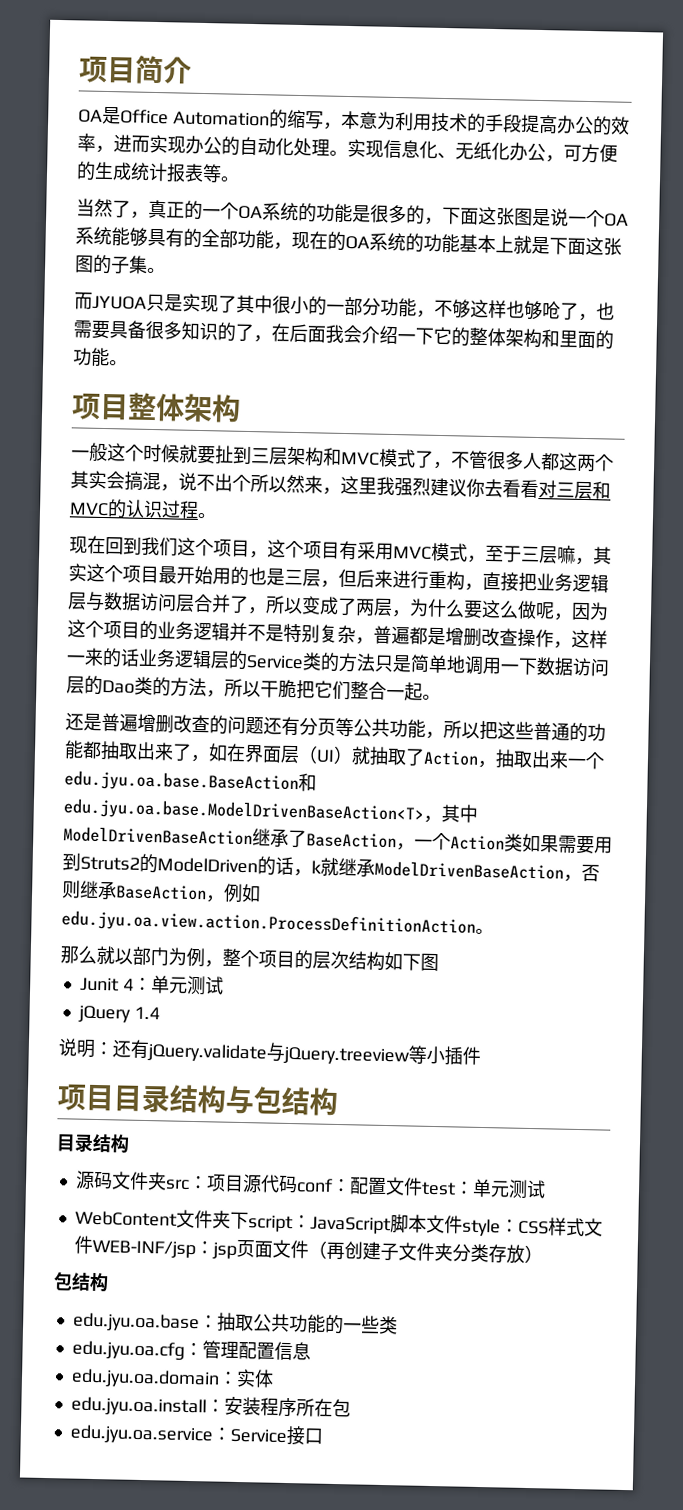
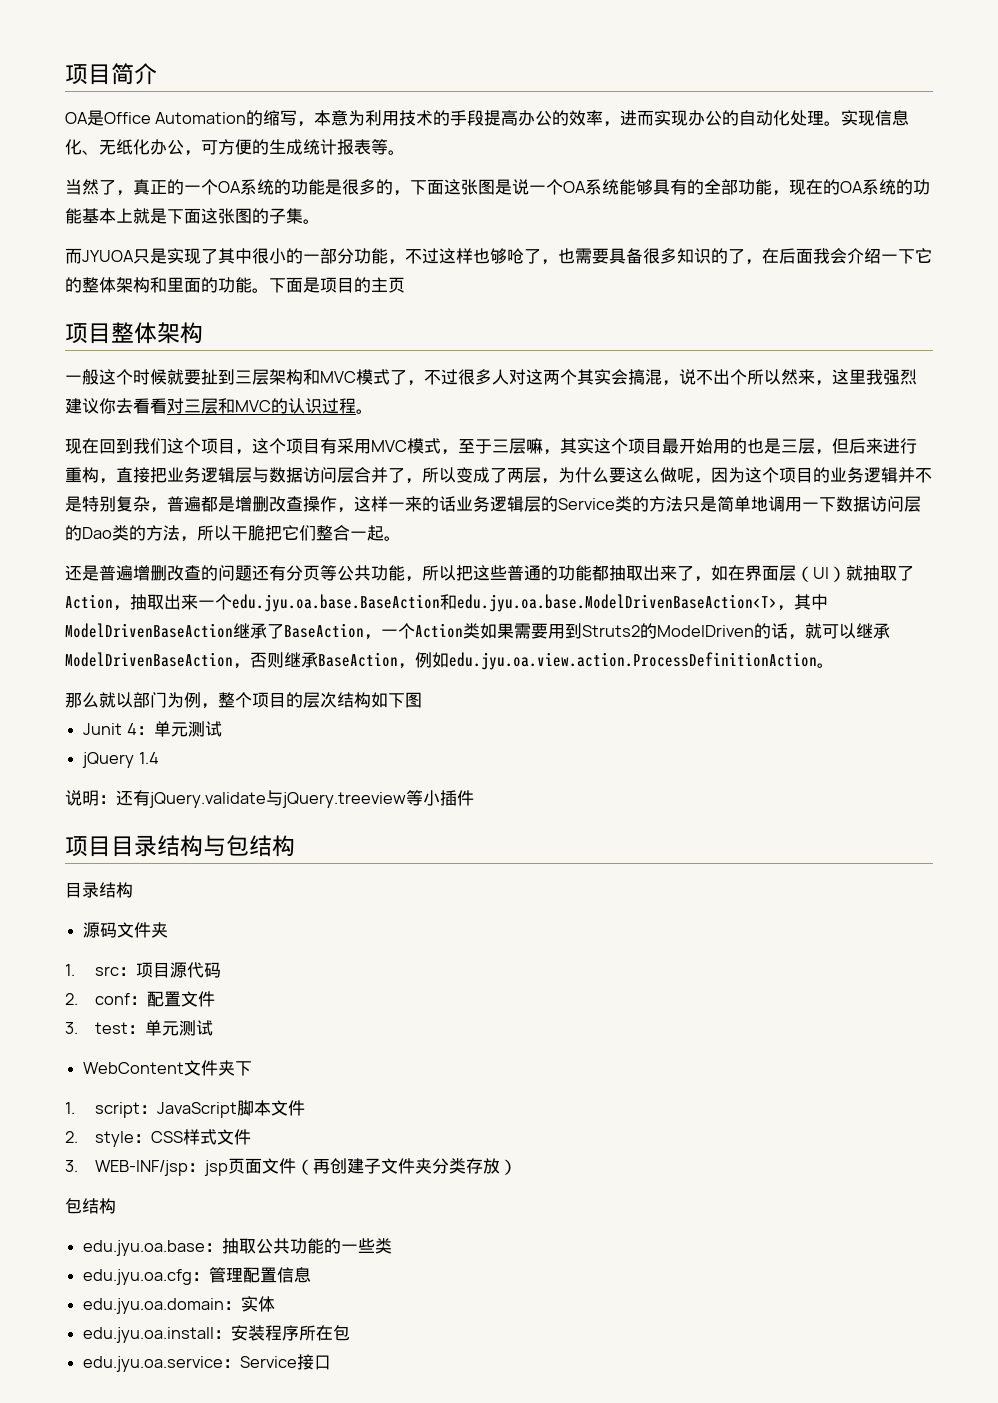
[452,299,471,319] 够 -> [422,248,439,264] 过
(128, 363) none -> [269,277,405,293] 下面是项目的主页
[468,450,560,471] 管很多人都 -> [441,369,526,385] 过很多人对
[311,857,339,876] k就 -> [805,623,856,639] 就可以
(167, 1181) none -> [65,964,75,976] // 1.
(298, 1184) none -> [65,993,78,1005] // 2.
(423, 1186) none -> [65,1022,78,1034] // 3.
(249, 1220) none -> [65,1102,75,1114] // 1.
(463, 1224) none -> [65,1131,78,1143] // 2.
(93, 1244) none -> [65,1160,78,1172] // 3.

